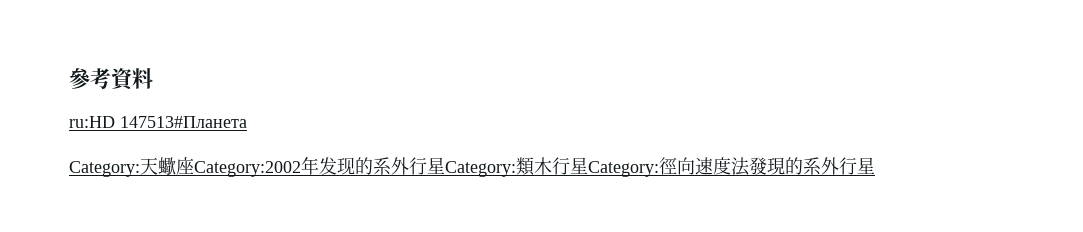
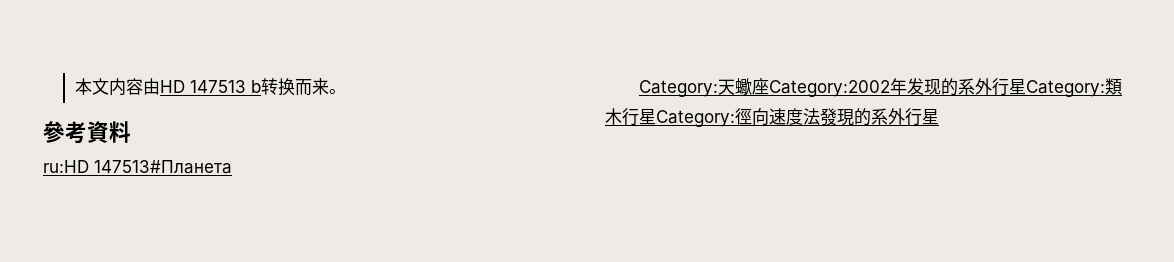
(69, 78) none -> [74,78,346,96] 本文内容由HD 147513 b转换而来。 //

